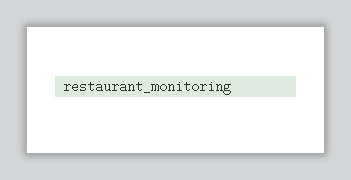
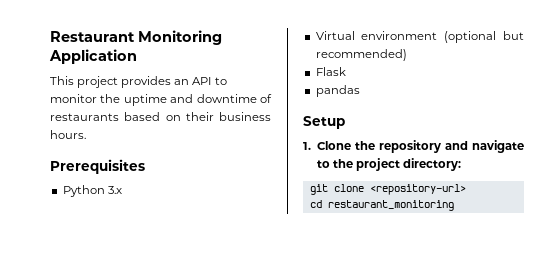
(63, 87) none -> [50,30,222,45] [49,49,137,64] [50,76,227,88] [50,94,272,106] [50,112,271,121] [50,130,86,139] [50,159,145,174] [62,185,122,197] [315,31,524,43] [315,49,407,61] [315,67,346,76] [315,85,360,97] [303,116,345,129] [303,140,524,153] [316,158,462,171] [309,184,466,195] [309,200,322,208] Restaurant Monitoring Application // This project provides an API to monitor the uptime and downtime of restaurants based on their business hours. // Prerequisites // Python 3.x // Virtual environment (optional but recommended) // Flask // pandas // Setup // 1. Clone the repository and navigate to the project directory: // git clone <repository-url> // cd

